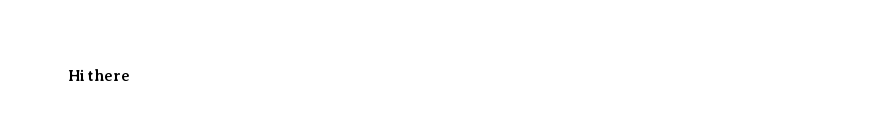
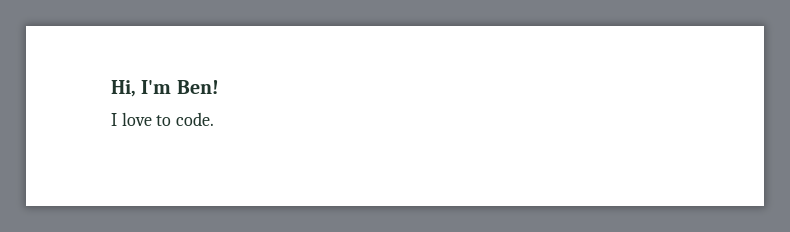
[68,69,131,81] Hi there -> [111,80,219,97] [111,112,215,126] Hi, I'm Ben! // I love to code.

